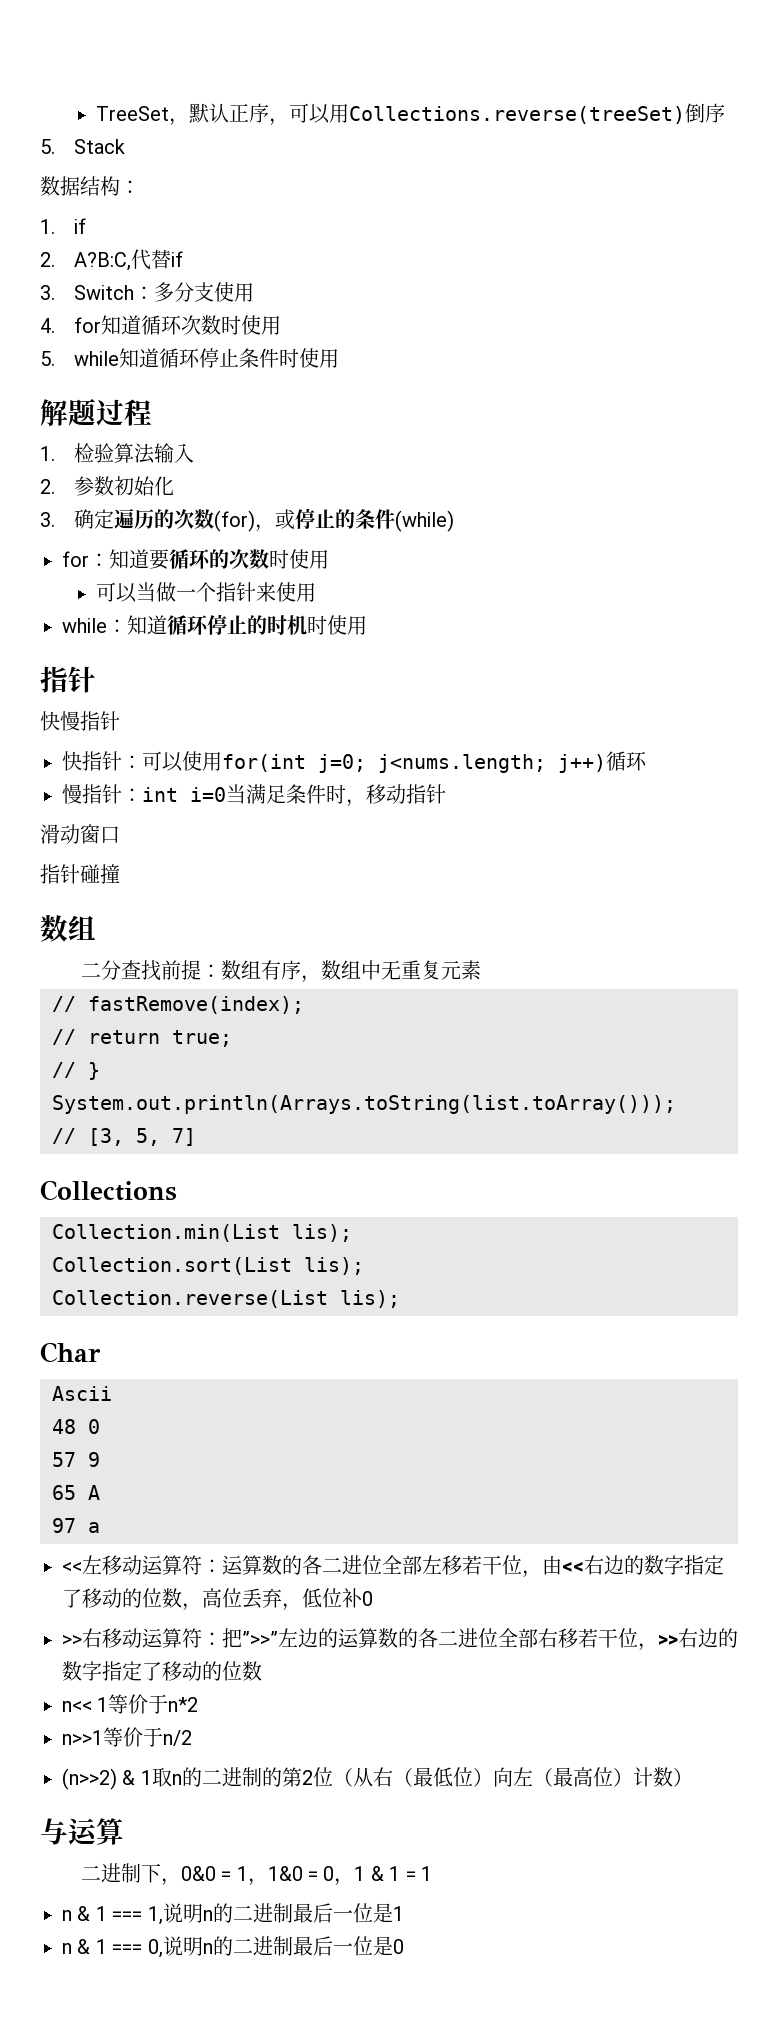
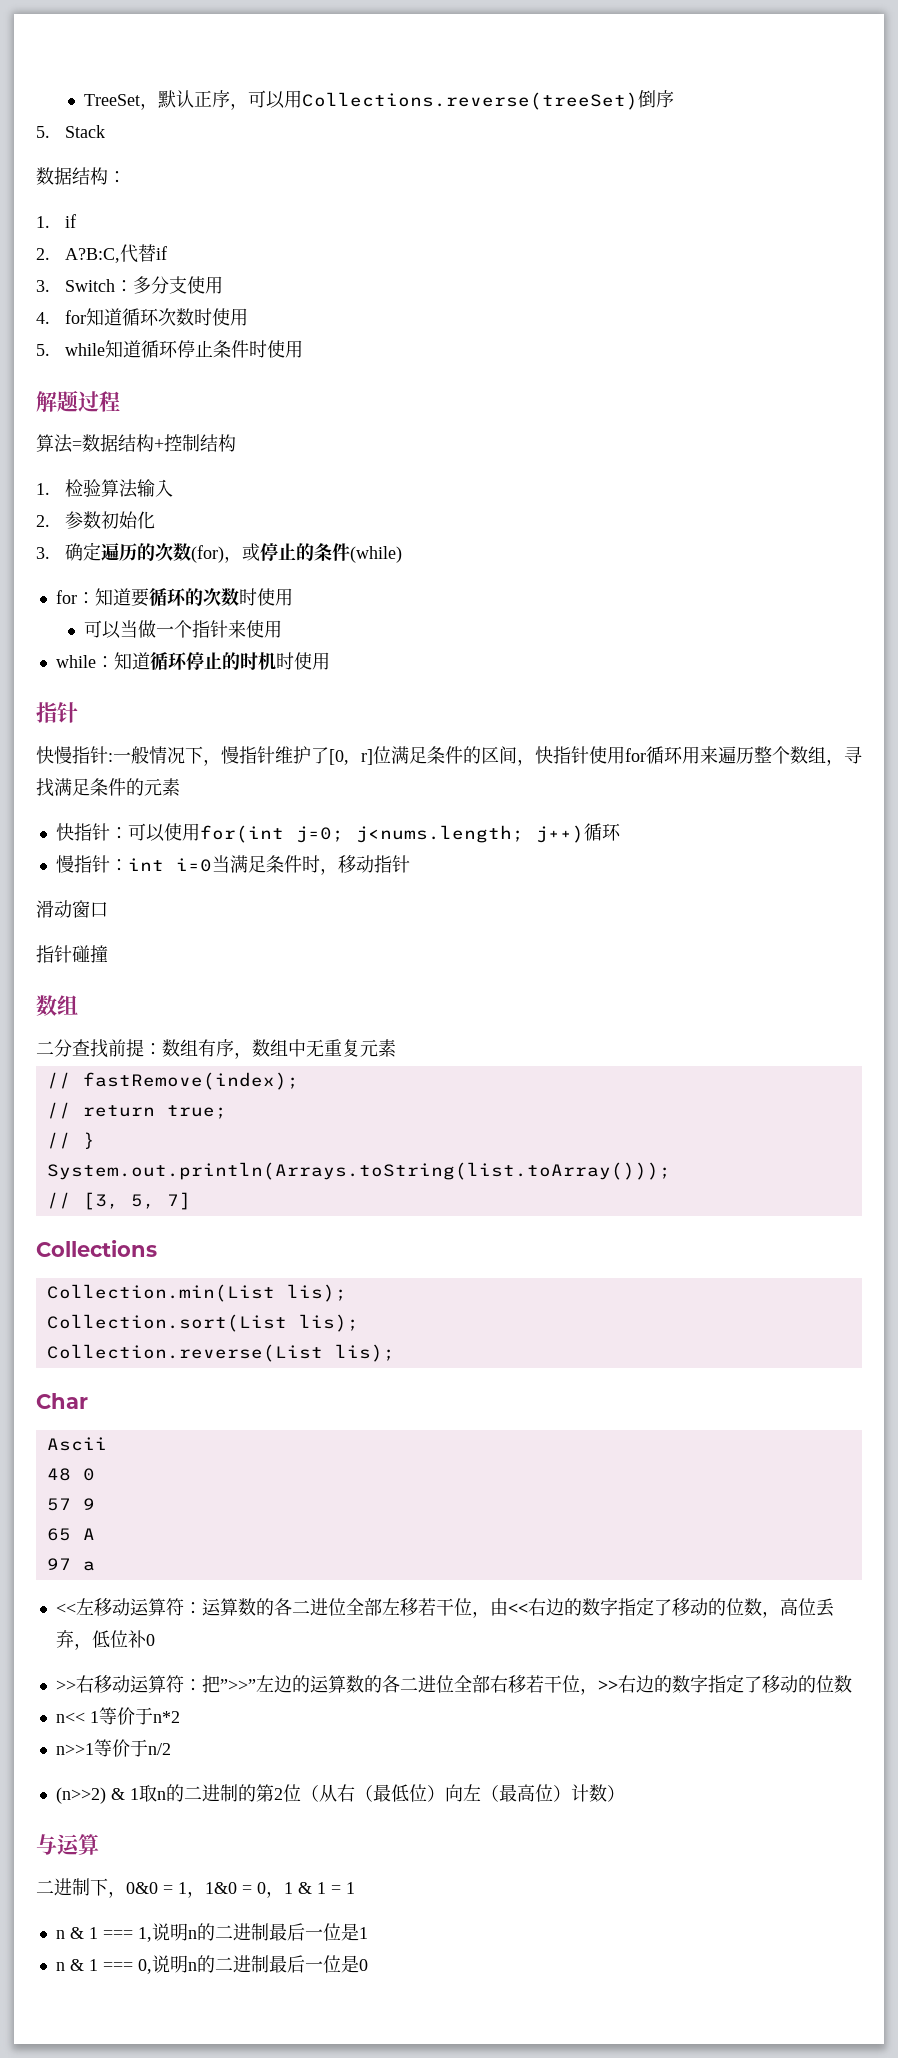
(152, 412) none -> [36,434,236,453] // 算法=数据结构+控制结构
(120, 721) none -> [108,746,862,766] [36,778,180,797] :一般情况下，慢指针维护了[0, r]位满足条件的区间，快指针使用for循环用来遍历整个数组，寻找满足条件的元素

